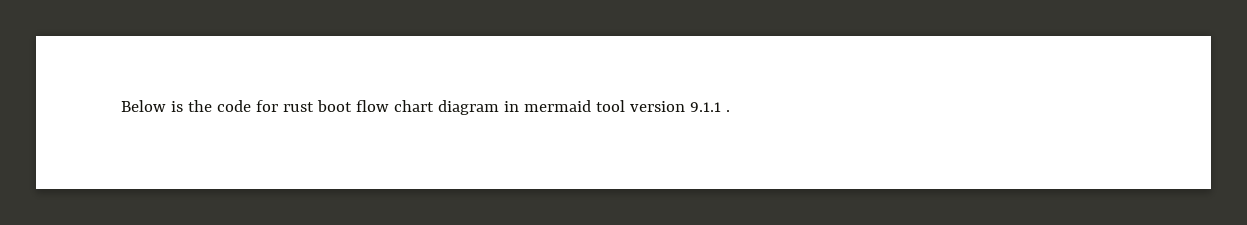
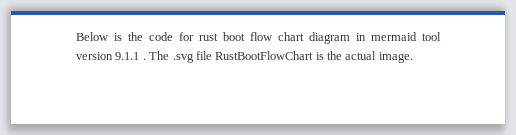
(730, 111) none -> [149,51,413,63] The .svg file RustBootFlowChart is the actual image.

